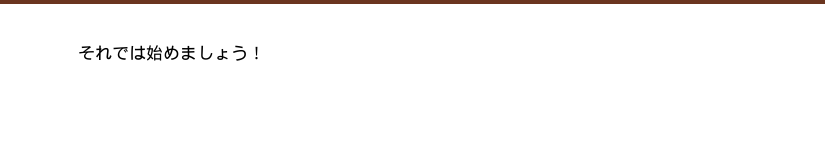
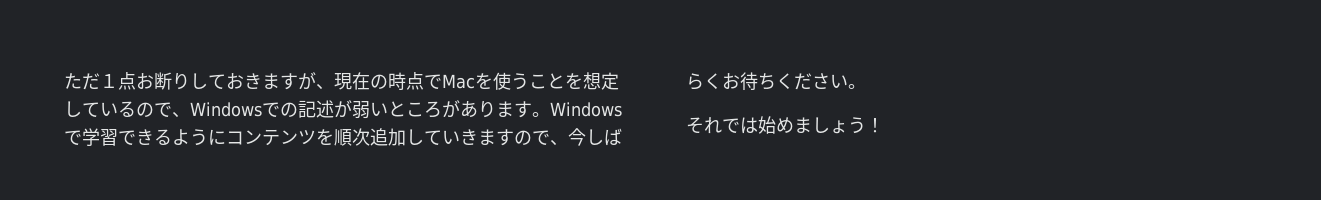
(78, 53) none -> [64,72,619,90] [64,100,622,119] [64,128,622,146] [686,72,866,91] ただ１点お断りしておきますが、現在の時点でMacを使うことを想定しているので、Windowsでの記述が弱いところがあります。Windowsで学習できるようにコンテンツを順次追加していきますので、今しばらくお待ちください。 //

